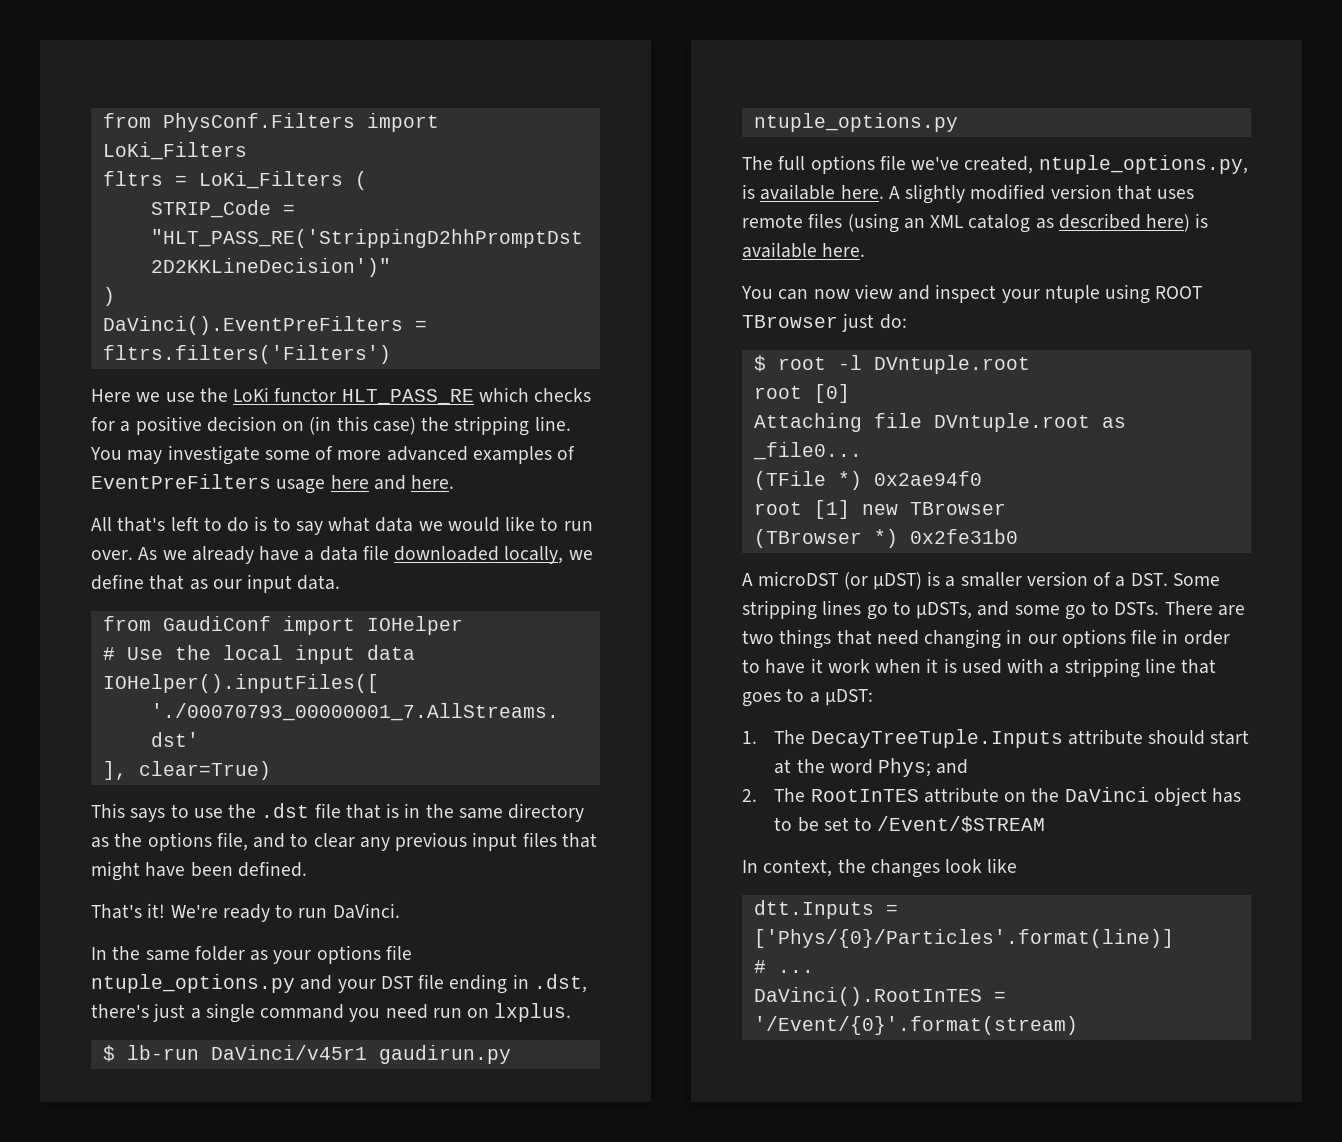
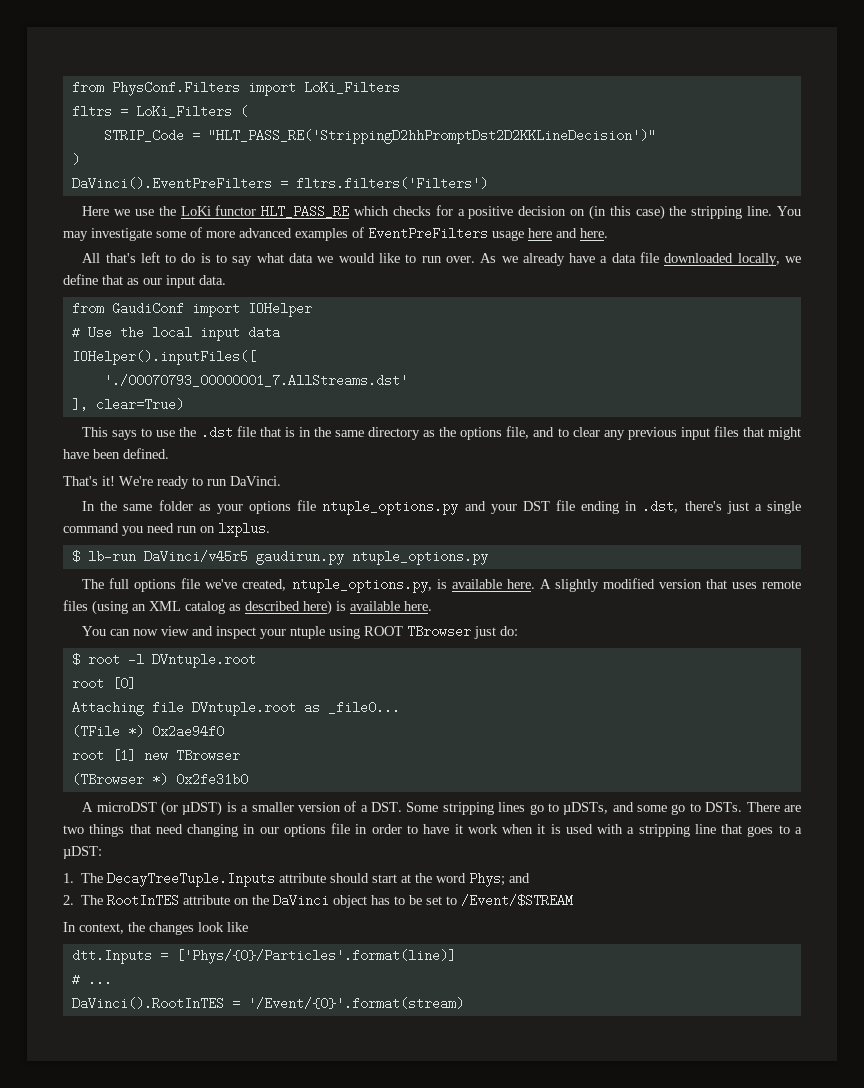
[210,1045,367,1060] DaVinci/v45r1 -> [143,550,248,563] DaVinci/v45r5

